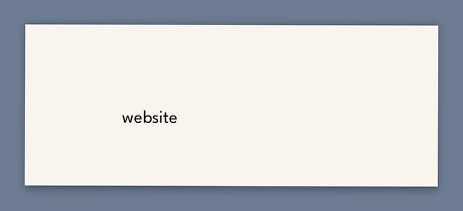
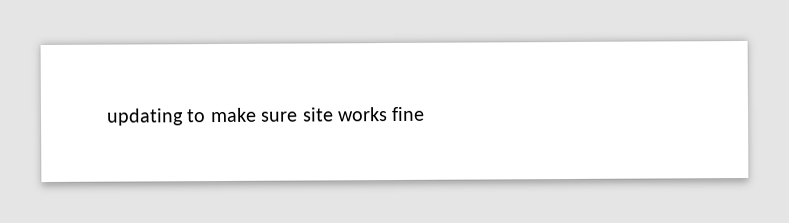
[121,109,178,124] website -> [106,106,426,126] updating to make sure site works fine

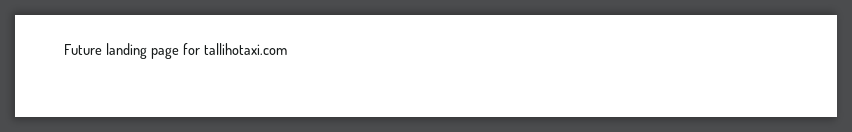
[106,106,426,126] updating to make sure site works fine -> [64,43,287,59] Future landing page for tallihotaxi.com

